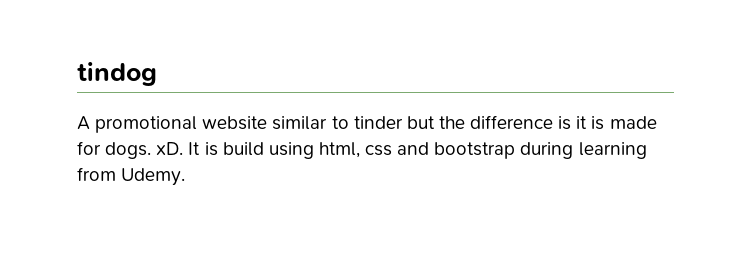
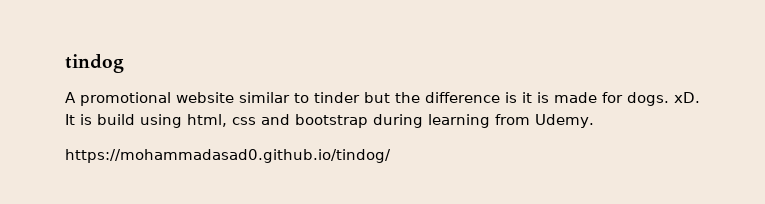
(186, 177) none -> [65,149,391,163] // https://mohammadasad0.github.io/tindog/

